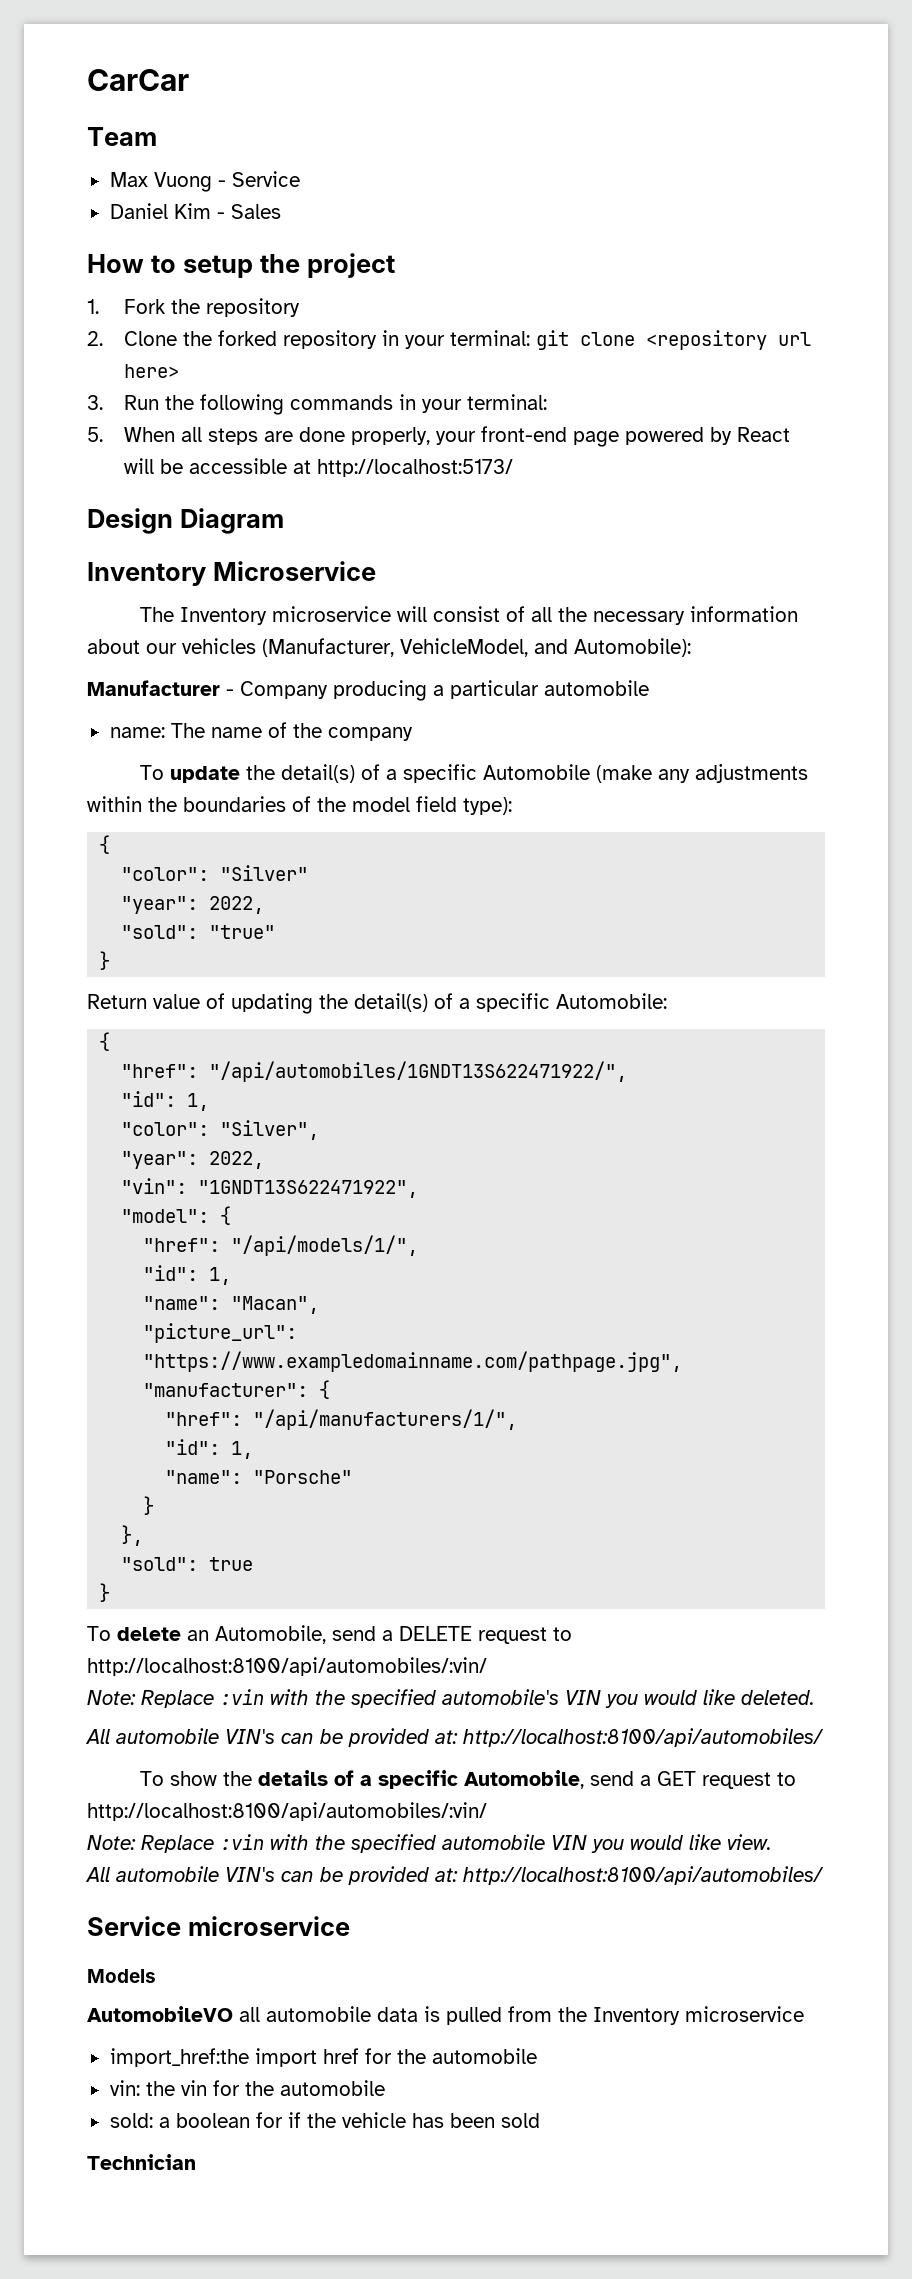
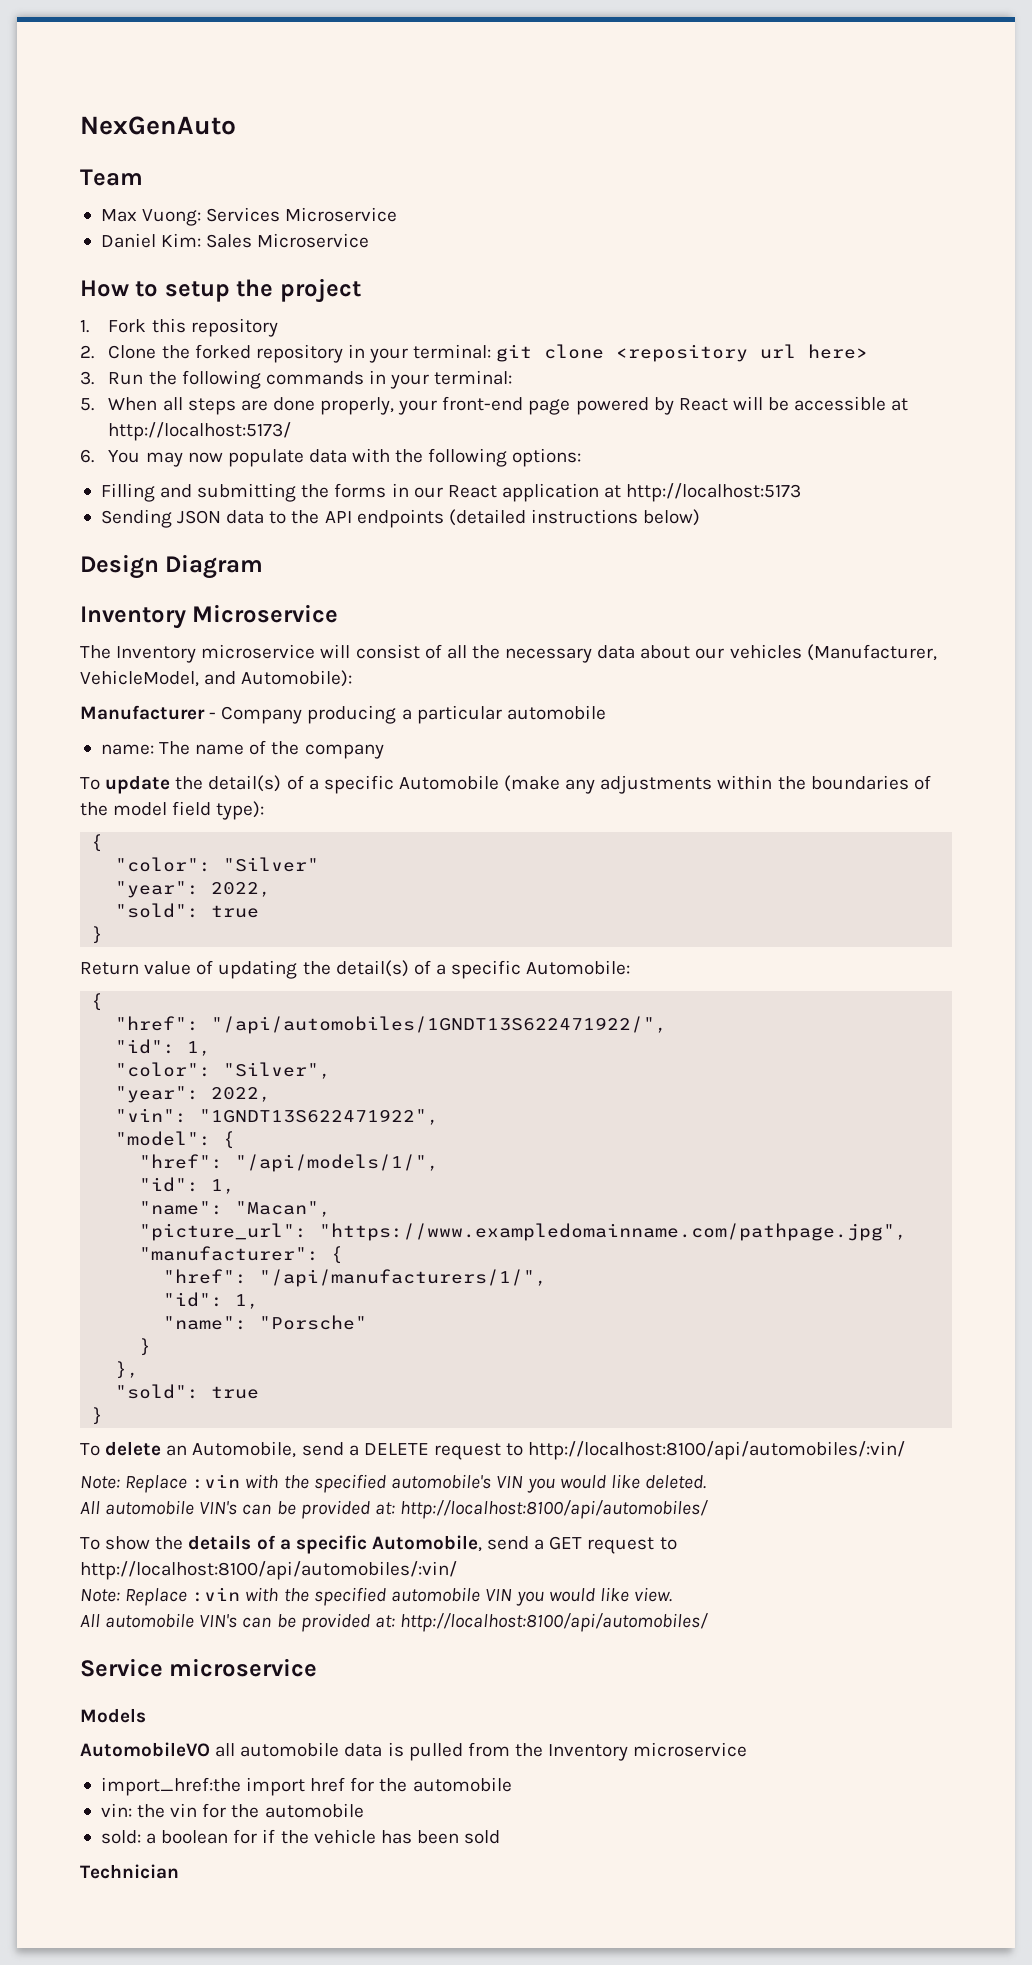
[87,69,189,91] CarCar -> [80,116,236,135] NexGenAuto
[153,171,300,192] Vuong - Service -> [142,207,398,226] Vuong: Services Microservice
[173,203,225,219] Kim - -> [161,233,202,247] Kim:
(281, 211) none -> [257,233,370,248] Microservice
[171,299,201,314] the -> [151,318,186,333] this
(514, 468) none -> [80,448,582,467] [100,483,802,502] [100,509,701,528] // 6. You may now populate data with the following options: // Filling and submitting the forms in our React application at http://localhost:5173 // Sending JSON data to the API endpoints (detailed instructions below)
[689,606,798,622] information -> [597,645,636,659] data
[209,925,276,939] "true" -> [211,905,260,918] true

